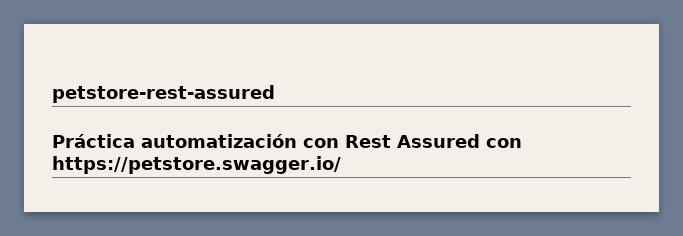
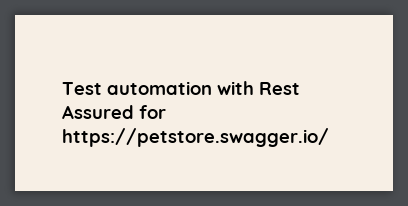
[52,85,275,103] [52,134,339,148] petstore-rest-assured // Práctica automatización con -> [62,81,254,95] Test automation with
[486,138,522,148] con -> [139,105,166,119] for

